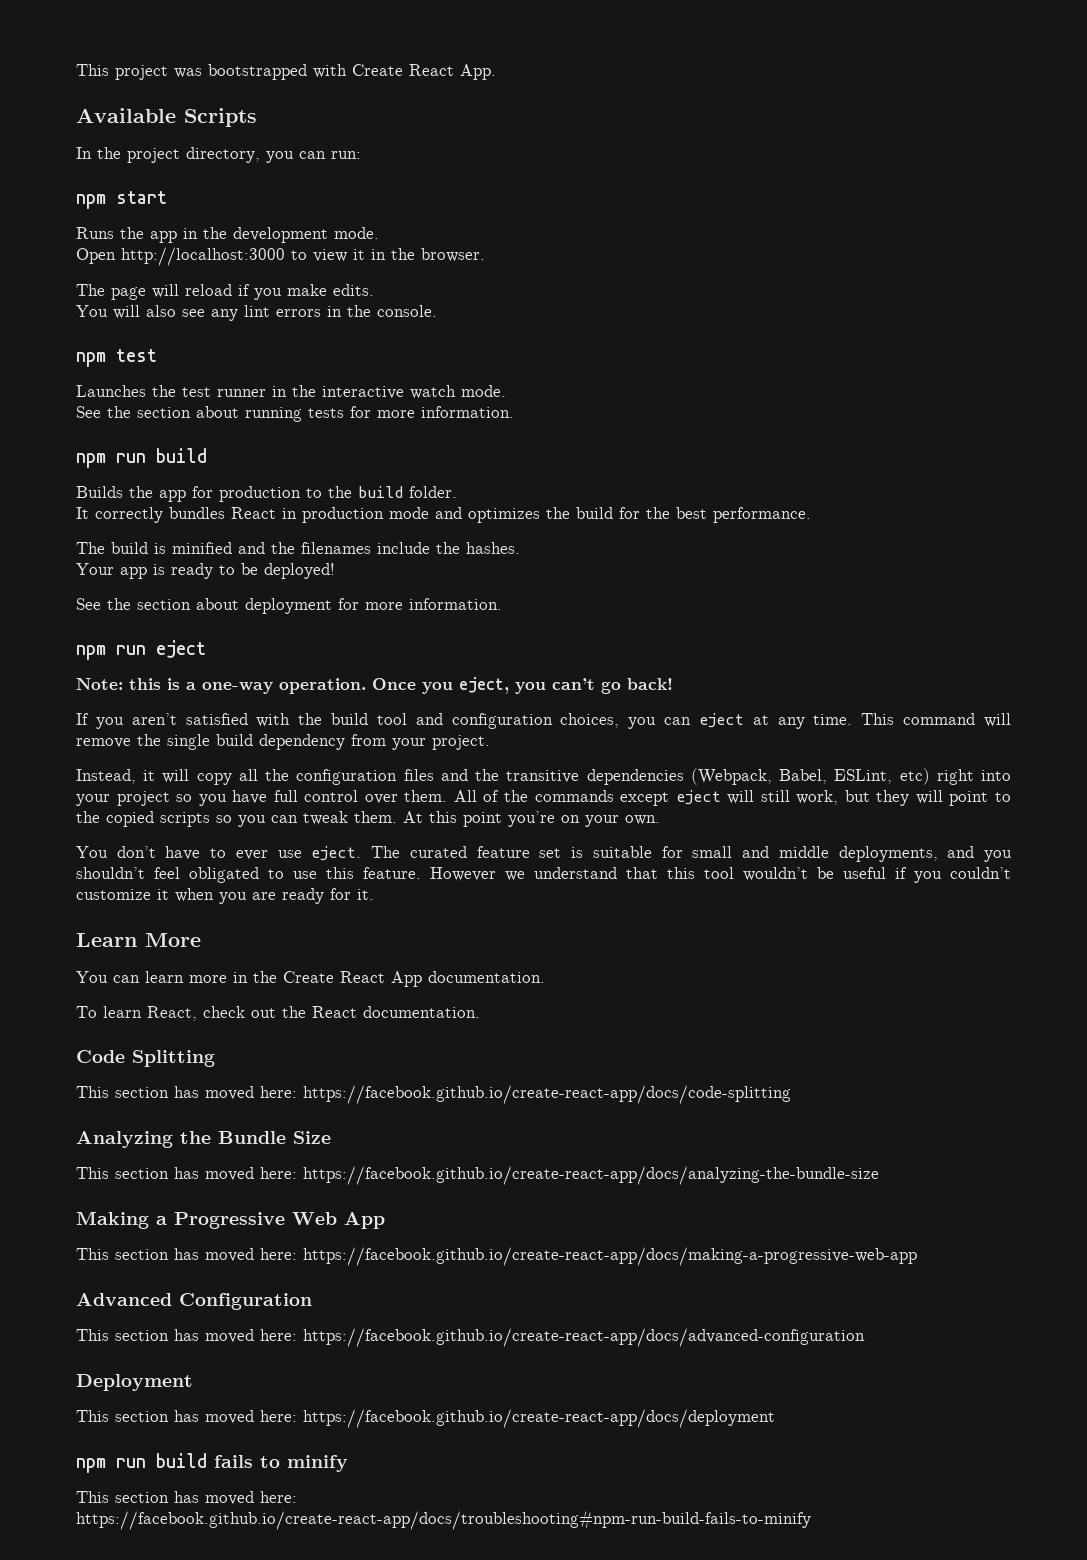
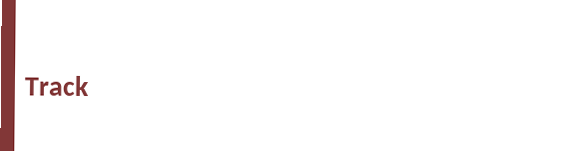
[76,64,496,80] [76,108,257,127] [76,147,361,163] [76,191,167,209] [76,227,379,243] [76,247,485,266] [76,284,374,300] [76,305,437,321] [76,349,157,367] [76,385,506,399] [76,406,514,422] [76,448,207,468] [76,486,457,502] [76,507,811,523] [76,542,520,554] [76,563,335,579] [76,598,502,614] [76,640,206,660] [76,677,673,694] [76,713,1012,729] [76,734,490,750] [76,768,1012,785] [76,790,1011,806] [76,811,660,827] [76,846,1012,862] [76,867,1011,883] [76,888,374,904] [76,933,201,947] [76,971,545,987] [76,1006,480,1021] [76,1050,215,1067] [76,1085,791,1104] [76,1131,331,1148] [76,1166,879,1185] [76,1211,385,1229] [76,1247,917,1266] [76,1293,312,1310] [76,1328,865,1347] [76,1374,193,1391] [76,1409,775,1428] [76,1453,348,1473] [76,1491,297,1505] [76,1510,811,1530] This project was bootstrapped with Create React App. // Available Scripts // In the project directory, you can run: // npm start // Runs the app in the development mode. // Open http://localhost:3000 to view it in the browser. // The page will reload if you make edits. // You will also see any lint errors in the console. // npm test // Launches the test runner in the interactive watch mode. // See the section about running tests for more information. // npm run build // Builds the app for production to the build folder. // It correctly bundles React in production mode and optimizes the build for the best performance. // The build is minified and the filenames include the hashes. // Your app is ready to be deployed! // See the section about deployment for more information. // npm run eject // Note: this is a one-way operation. Once you eject, you can’t go back! // If you aren’t satisfied with the build tool and configuration choices, you can eject at any time. This command will remove the single build dependency from your project. // Instead, it will copy all the configuration files and the transitive dependencies (Webpack, Babel, ESLint, etc) right into your project so you have full control over them. All of the commands except eject will still work, but they will point to the copied scripts so you can tweak them. At this point you’re on your own. // You don’t have to ever use eject. The curated feature set is suitable for small and middle deployments, and you shouldn’t feel obligated to use this feature. However we understand that this tool wouldn’t be useful if you couldn’t customize it when you are ready for it. // Learn More // You can learn more in the Create React App documentation. // To learn React, check out the React documentation. // Code Splitting // This section has moved here: https://facebook.github.io/create-react-app/docs/code-splitting // Analyzing the Bundle Size // This section has moved here: https://facebook.github.io/create-react-app/docs/analyzing-the-bundle-size // Making a Progressive Web App // This section has moved here: https://facebook.github.io/create-react-app/docs/making-a-progressive-web-app // Advanced Configuration // This section has moved here: https://facebook.github.io/create-react-app/docs/advanced-configuration // Deployment // This section has moved here: https://facebook.github.io/create-react-app/docs/deployment // npm run build fails to minify // This section has moved here: https://facebook.github.io/create-react-app/docs/troubleshooting#npm-run-build-fails-to-minify -> [24,75,90,97] Track

